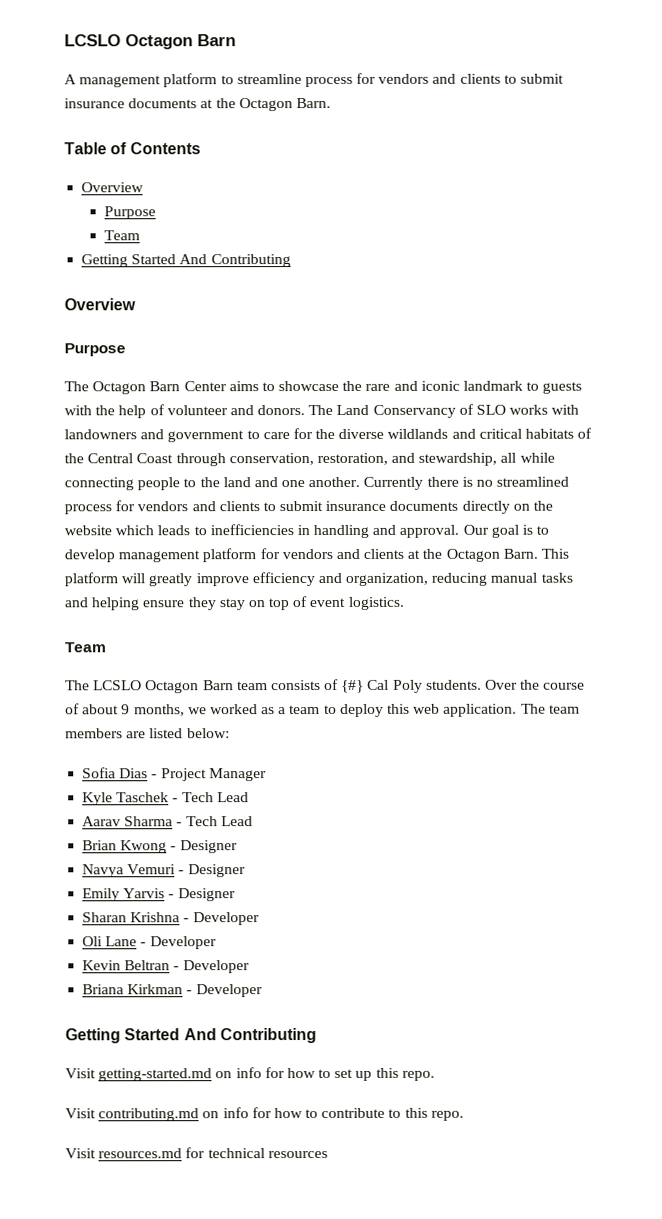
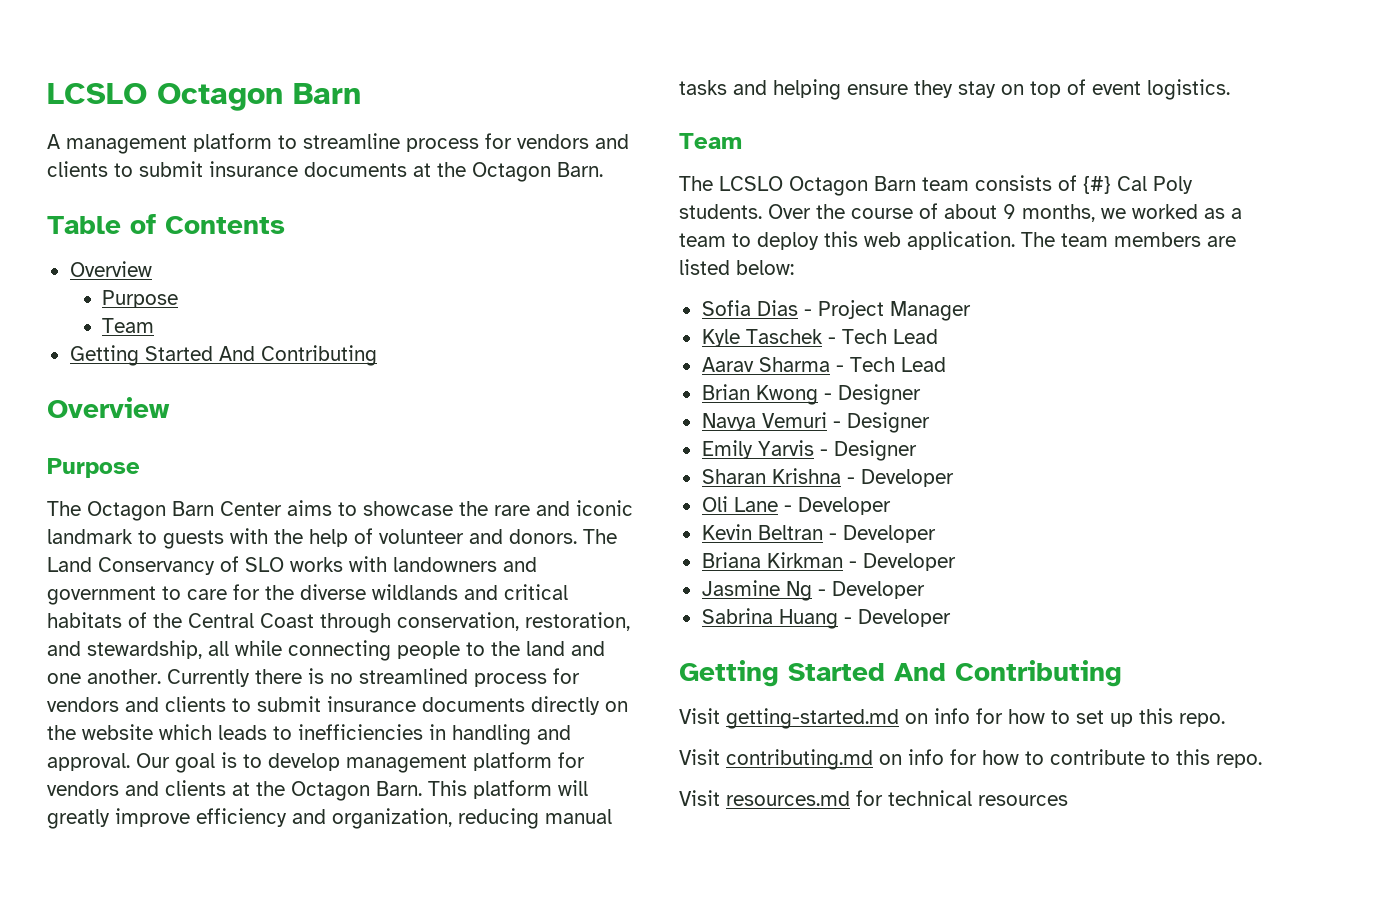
(263, 991) none -> [701,580,925,601] [701,608,951,629] // Jasmine Ng - Developer // Sabrina Huang - Developer

